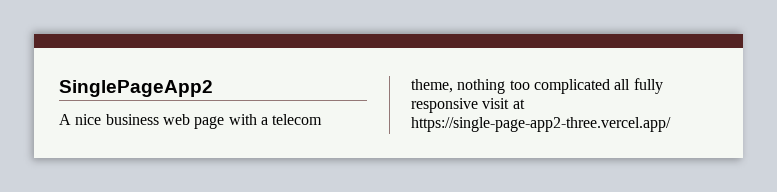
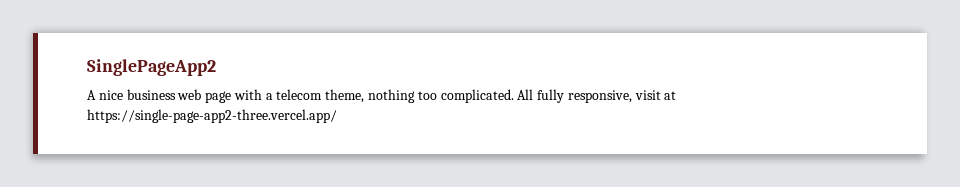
[533,78,663,94] [411,98,478,113] complicated all fully responsive -> [440,89,632,103] complicated. All fully responsive,

